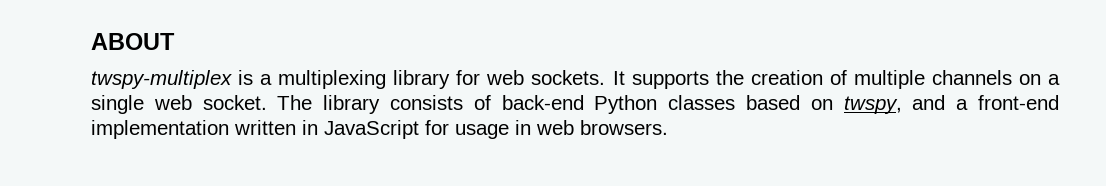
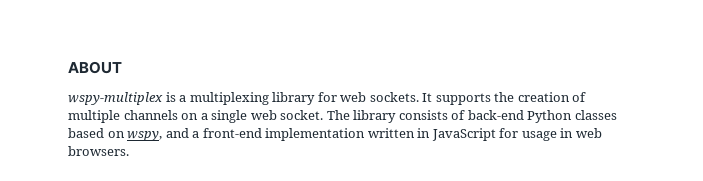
[91,70,232,89] twspy-multiplex -> [68,92,163,105] wspy-multiplex
[843,96,902,114] twspy, -> [127,131,163,141] wspy,

